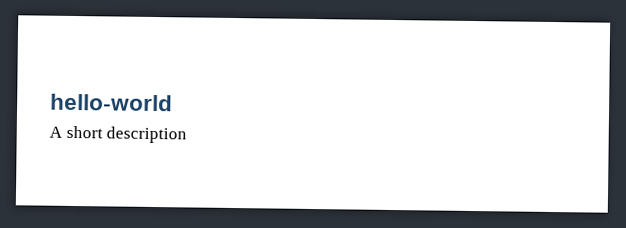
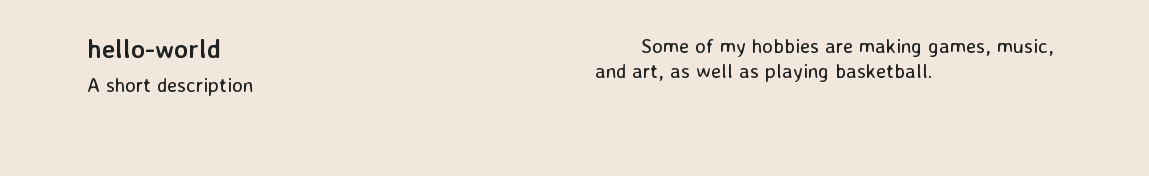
(188, 135) none -> [640,39,1054,57] [595,64,932,82] // Some of my hobbies are making games, music, and art, as well as playing basketball.

